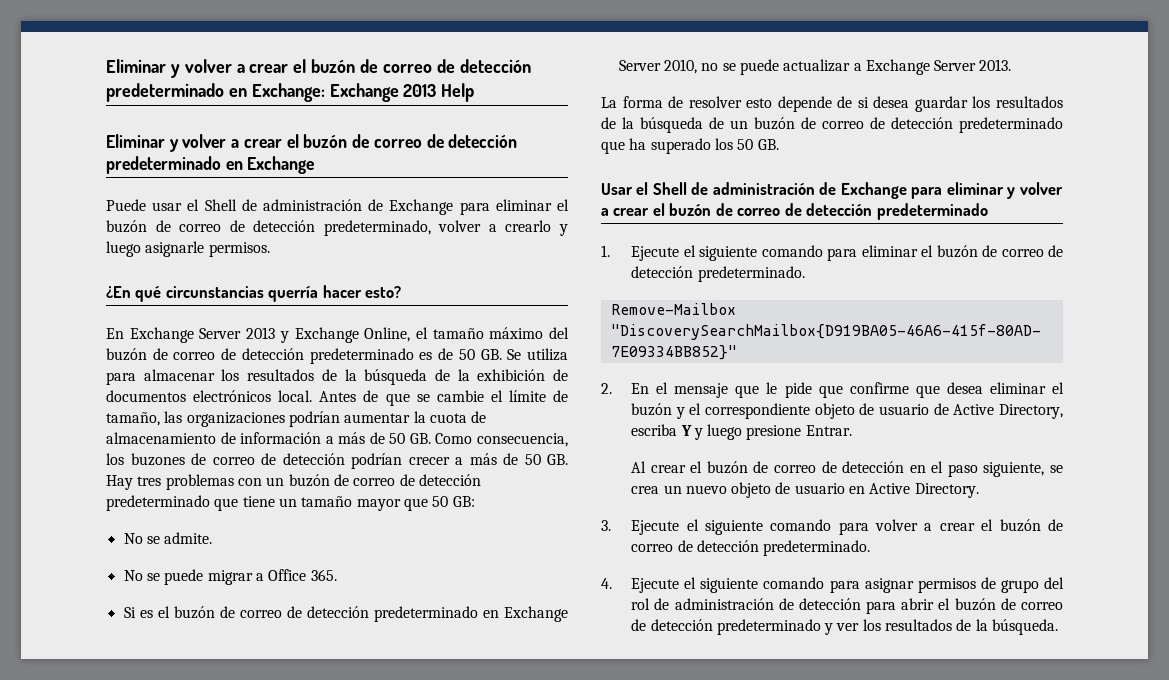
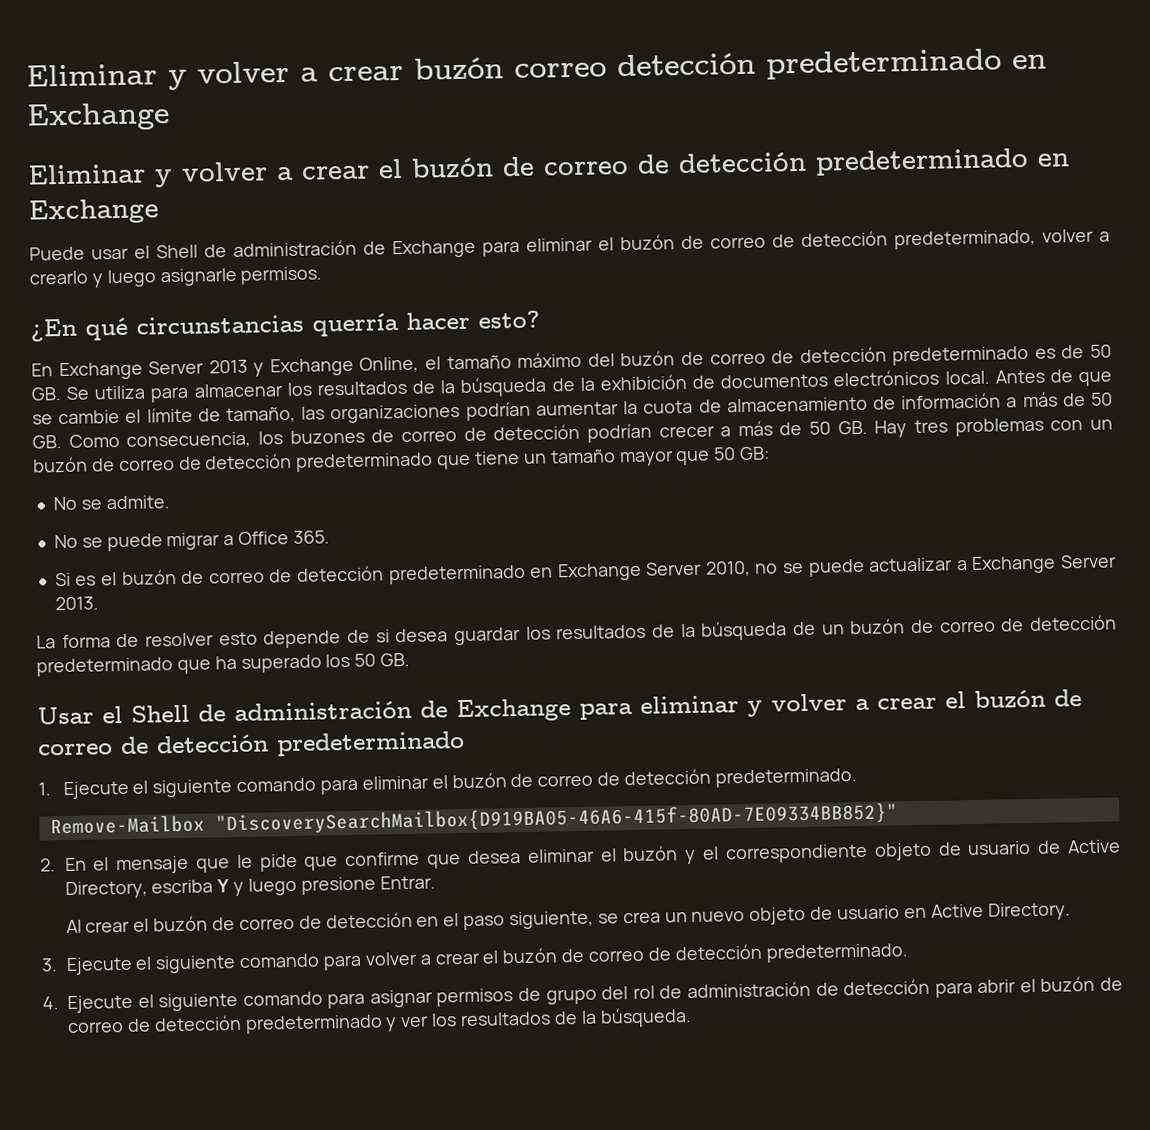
[106,59,531,78] [106,83,475,102] Eliminar y volver a crear el buzón de correo de detección predeterminado en Exchange: Exchange 2013 Help -> [26,48,1047,91] [26,102,170,132] Eliminar y volver a crear buzón correo detección predeterminado en Exchange

